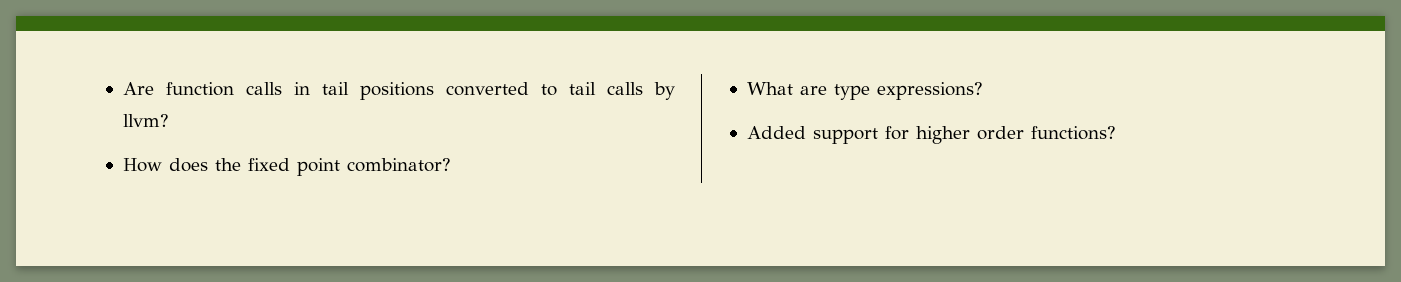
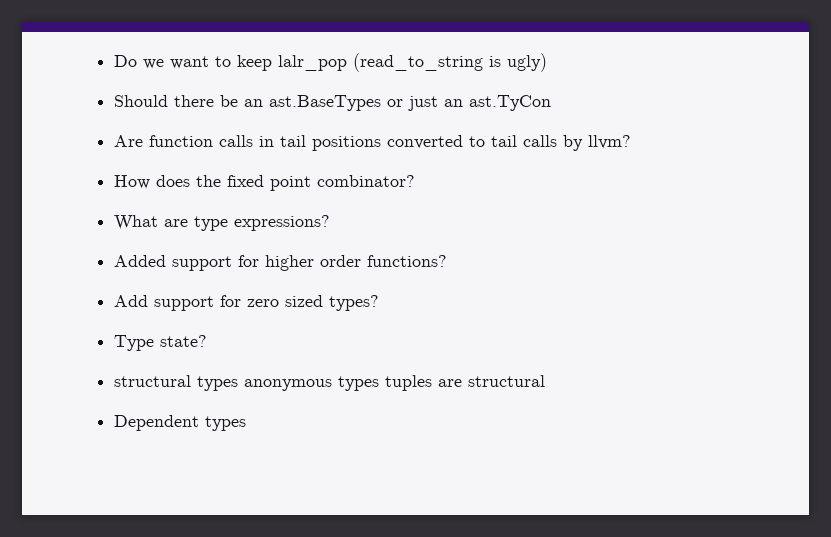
(122, 88) none -> [114,53,548,72] [114,95,552,111] Do we want to keep lalr_pop (read_to_string is ugly) // Should there be an ast.BaseTypes or just an ast.TyCon //
(1116, 133) none -> [114,295,380,311] [114,335,208,351] [114,375,546,391] [114,415,247,431] // Add support for zero sized types? // Type state? // structural types anonymous types tuples are structural // Dependent types

